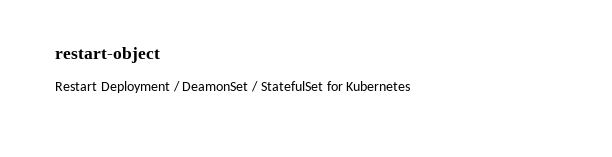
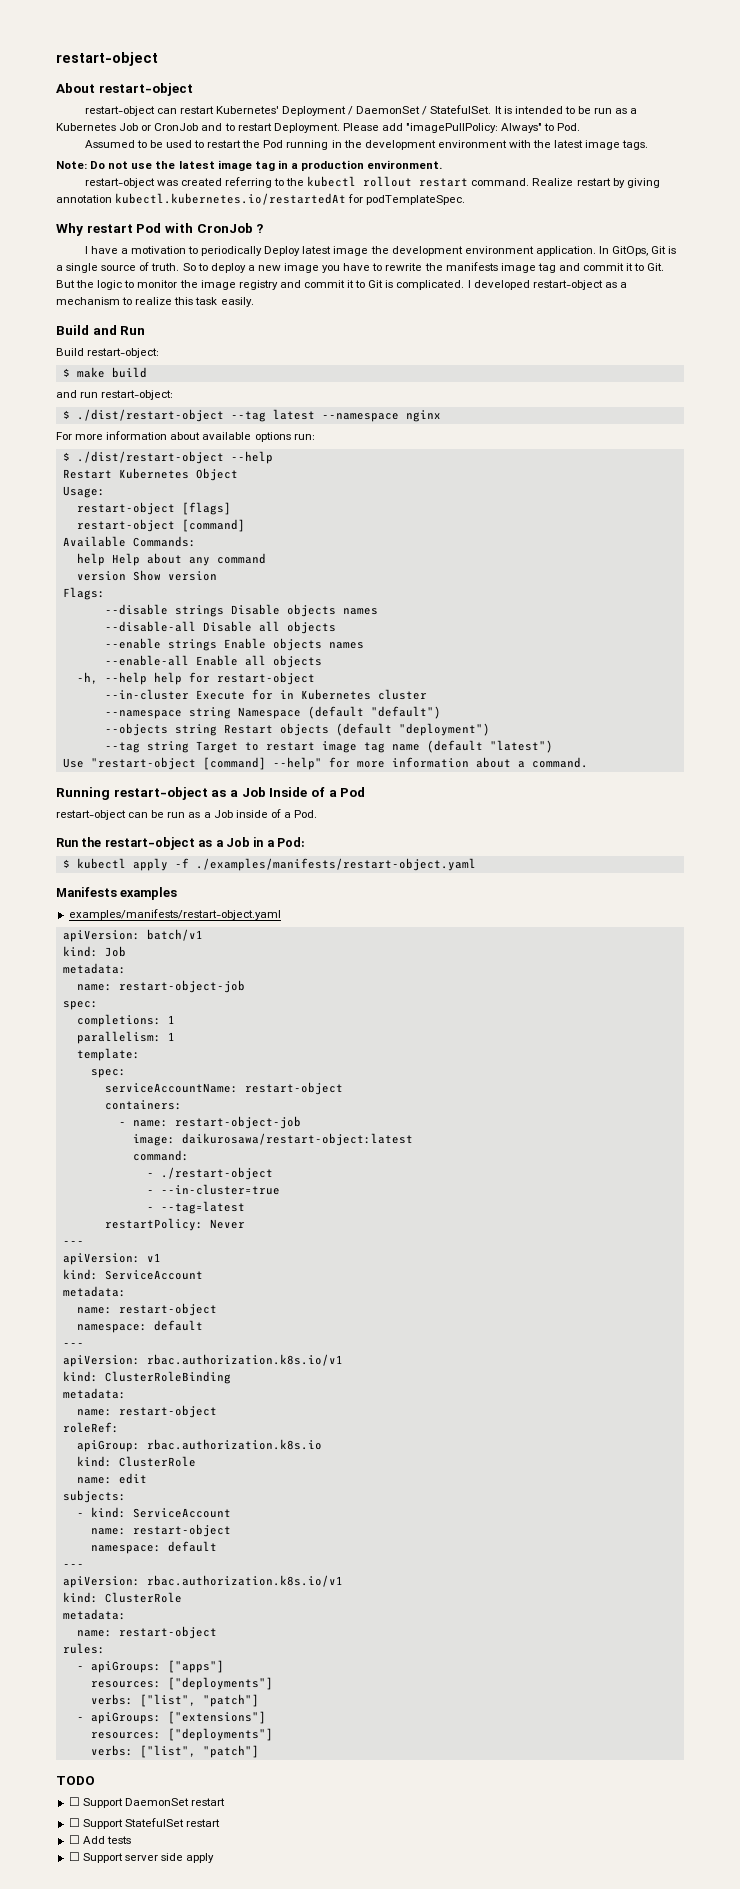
[55,47,160,63] [55,81,411,93] restart-object // Restart Deployment / DeamonSet / StatefulSet for Kubernetes -> [56,52,158,66] [56,83,193,96] [84,105,638,116] [56,123,581,133] [84,140,649,150] [56,160,443,171] [84,176,660,188] [56,193,466,205] [56,223,264,236] [84,246,677,256] [56,262,665,273] [56,280,627,290] [56,297,254,307] [56,325,146,335] [56,348,160,358] [62,367,147,378] [56,390,174,400] [62,409,441,422] [56,431,315,442] [62,451,273,464] [62,468,238,481] [62,486,105,498] [76,502,231,515] [76,519,245,532] [62,536,196,547] [76,553,266,566] [76,570,217,581] [62,587,105,600] [104,604,378,617] [104,621,336,634] [104,638,364,651] [104,655,322,668] [76,672,315,685] [104,689,427,700] [104,706,441,719] [104,723,490,736] [104,740,553,753] [62,757,588,770] [56,787,366,800] [56,809,318,820] [56,837,305,850] [62,858,476,871] [56,887,178,900] [68,909,281,920] [62,929,203,942] [62,946,126,957] [62,963,126,974] [76,980,245,993] [62,1001,98,1010] [76,1014,175,1027] [76,1031,175,1044] [76,1048,140,1061] [90,1069,126,1078] [104,1082,343,1095] [104,1100,182,1110] [118,1116,301,1129] [132,1133,413,1146] [132,1150,189,1161] [146,1167,273,1180] [146,1184,280,1195] [146,1201,245,1214] [104,1218,245,1231] [62,1241,84,1245] [62,1253,161,1265] [62,1269,203,1280] [62,1286,126,1297] [76,1303,217,1316] [76,1320,203,1333] [62,1343,84,1347] [62,1354,343,1367] [62,1371,231,1384] [62,1388,126,1399] [76,1405,217,1418] [62,1422,119,1433] [76,1439,322,1452] [76,1456,196,1467] [76,1473,147,1484] [62,1490,126,1503] [76,1507,231,1518] [90,1524,231,1537] [90,1541,217,1554] [62,1564,84,1568] [62,1575,343,1588] [62,1592,182,1603] [62,1609,126,1620] [76,1626,217,1639] [62,1643,105,1654] [76,1660,224,1673] [90,1677,273,1690] [90,1694,259,1707] [76,1711,266,1724] [90,1728,273,1741] [90,1745,259,1758] [56,1776,95,1785] [68,1797,225,1808] [68,1818,220,1829] [68,1835,131,1844] [68,1852,215,1863] restart-object // About restart-object // restart-object can restart Kubernetes' Deployment / DaemonSet / StatefulSet. It is intended to be run as a Kubernetes Job or CronJob and to restart Deployment. Please add "imagePullPolicy: Always" to Pod. // Assumed to be used to restart the Pod running in the development environment with the latest image tags. // Note: Do not use the latest image tag in a production environment. // restart-object was created referring to the kubectl rollout restart command. Realize restart by giving annotation kubectl.kubernetes.io/restartedAt for podTemplateSpec. // Why restart Pod with CronJob ? // I have a motivation to periodically Deploy latest image the development environment application. In GitOps, Git is a single source of truth. So to deploy a new image you have to rewrite the manifests image tag and commit it to Git. But the logic to monitor the image registry and commit it to Git is complicated. I developed restart-object as a mechanism to realize this task easily. // Build and Run // Build restart-object: // $ make build // and run restart-object: // $ ./dist/restart-object --tag latest --namespace nginx // For more information about available options run: // $ ./dist/restart-object --help // Restart Kubernetes Object // Usage: // restart-object [flags] // restart-object [command] // Available Commands: // help Help about any command // version Show version // Flags: // --disable strings Disable objects names // --disable-all Disable all objects // --enable strings Enable objects names // --enable-all Enable all objects // -h, --help help for restart-object // --in-cluster Execute for in Kubernetes cluster // --namespace string Namespace (default "default") // --objects string Restart objects (default "deployment") // --tag string Target to restart image tag name (default "latest") // Use "restart-object [command] --help" for more information about a command. // Running restart-object as a Job Inside of a Pod // restart-object can be run as a Job inside of a Pod. // Run the restart-object as a Job in a Pod: // $ kubectl apply -f ./examples/manifests/restart-object.yaml // Manifests examples // examples/manifests/restart-object.yaml // apiVersion: batch/v1 // kind: Job // metadata: // name: restart-object-job // spec: // completions: 1 // parallelism: 1 // template: // spec: // serviceAccountName: restart-object // containers: // - name: restart-object-job // image: daikurosawa/restart-object:latest // command: // - ./restart-object // - --in-cluster=true // - --tag=latest // restartPolicy: Never // --- // apiVersion: v1 // kind: ServiceAccount // metadata: // name: restart-object // namespace: default // --- // apiVersion: rbac.authorization.k8s.io/v1 // kind: ClusterRoleBinding // metadata: // name: restart-object // roleRef: // apiGroup: rbac.authorization.k8s.io // kind: ClusterRole // name: edit // subjects: // - kind: ServiceAccount // name: restart-object // namespace: default // --- // apiVersion: rbac.authorization.k8s.io/v1 // kind: ClusterRole // metadata: // name: restart-object // rules: // - apiGroups: ["apps"] // resources: ["deployments"] // verbs: ["list", "patch"] // - apiGroups: ["extensions"] // resources: ["deployments"] // verbs: ["list", "patch"] // TODO // ☐ Support DaemonSet restart // ☐ Support StatefulSet restart // ☐ Add tests // ☐ Support server side apply

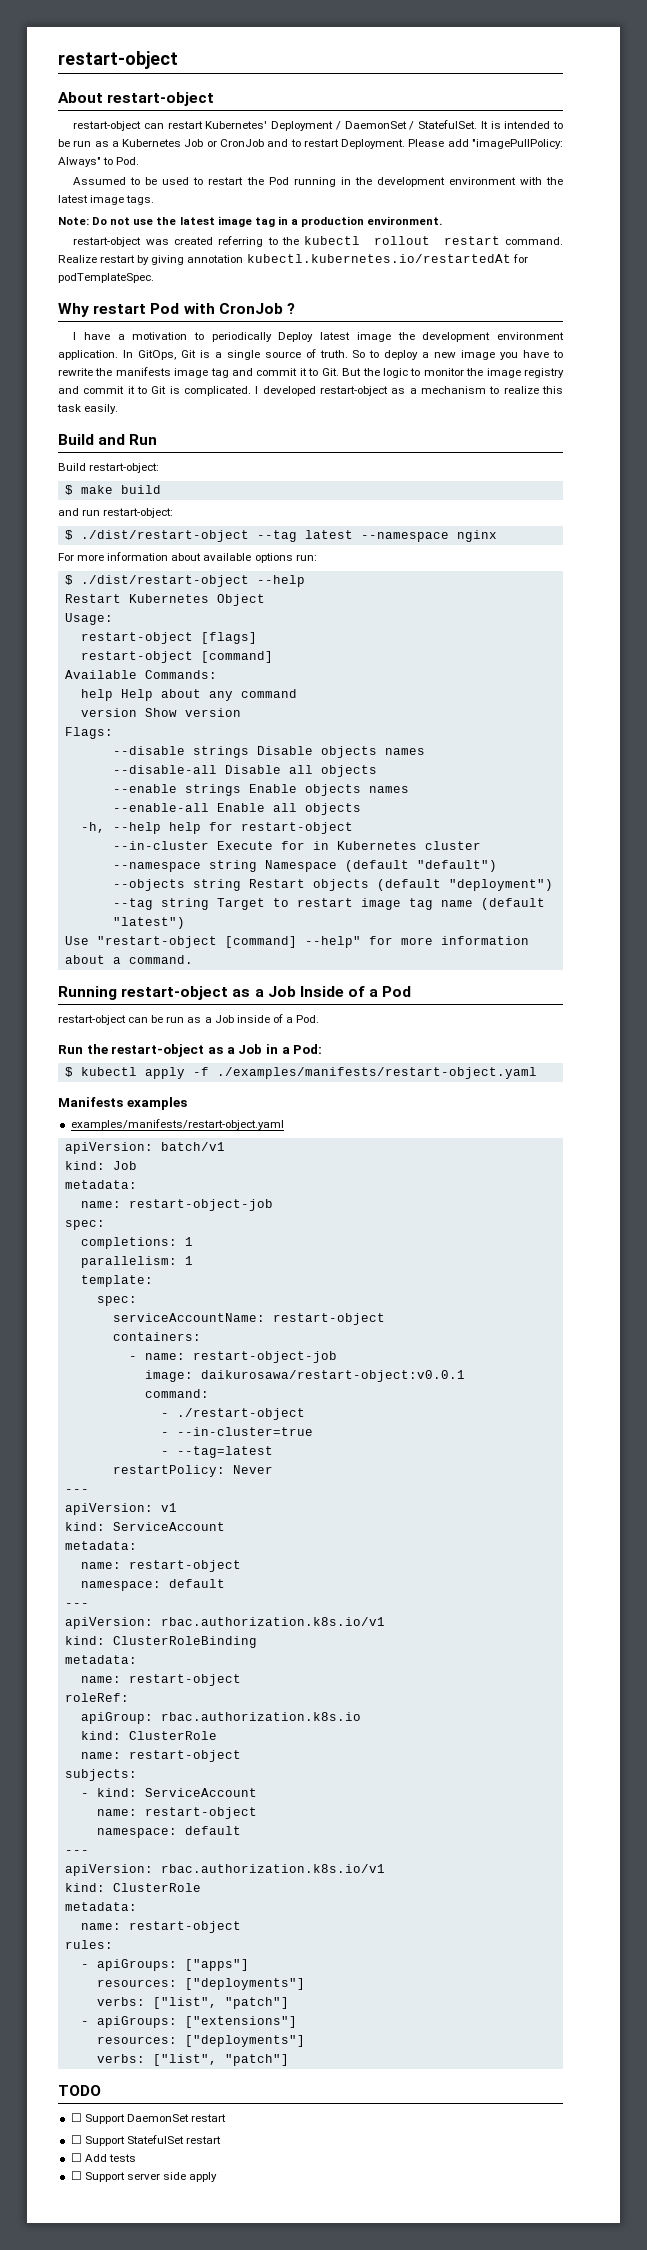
[181,1133,413,1146] daikurosawa/restart-object:latest -> [200,1370,465,1382] daikurosawa/restart-object:v0.0.1
[118,1473,147,1484] edit -> [128,1750,241,1762] restart-object

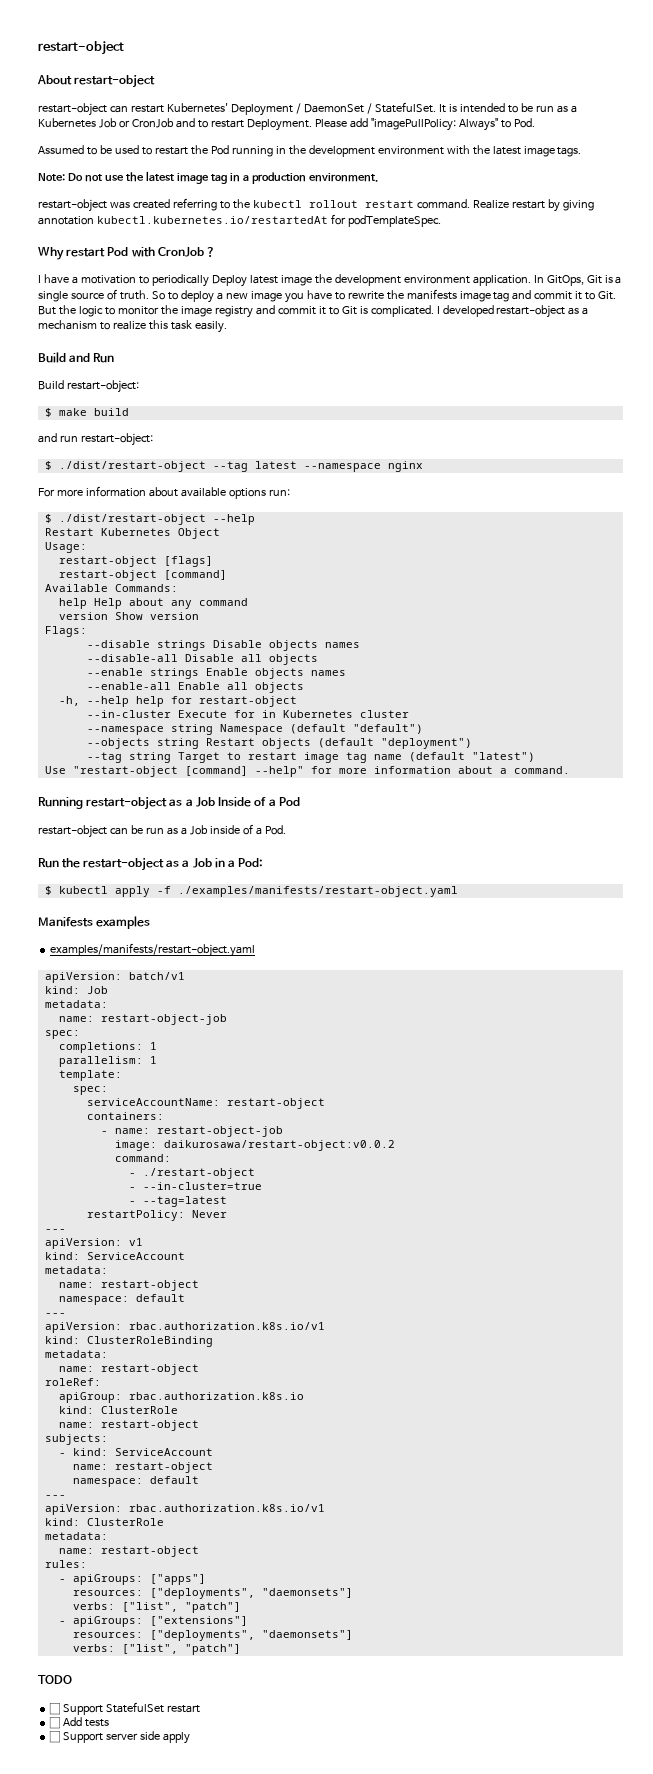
[200,1370,465,1382] daikurosawa/restart-object:v0.0.1 -> [163,1140,395,1151] daikurosawa/restart-object:v0.0.2
[184,1978,305,1990] ["deployments"] -> [149,1588,353,1599] ["deployments", "daemonsets"]
[184,2035,305,2047] ["deployments"] -> [149,1630,353,1641] ["deployments", "daemonsets"]
[70,2113,226,2124] // ☐ Support DaemonSet restart -> (72, 1679) none

